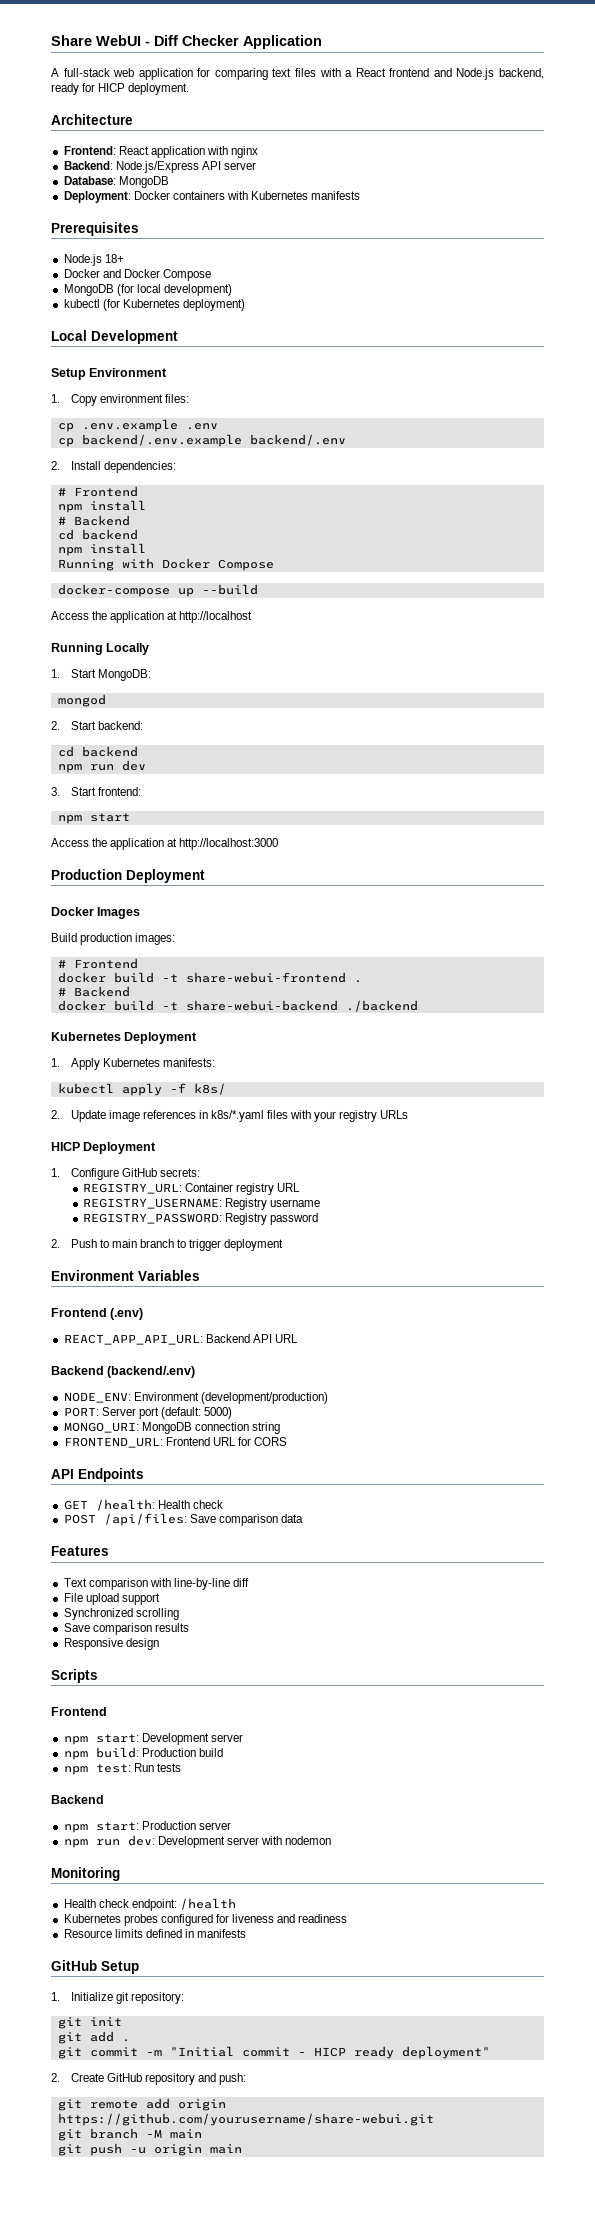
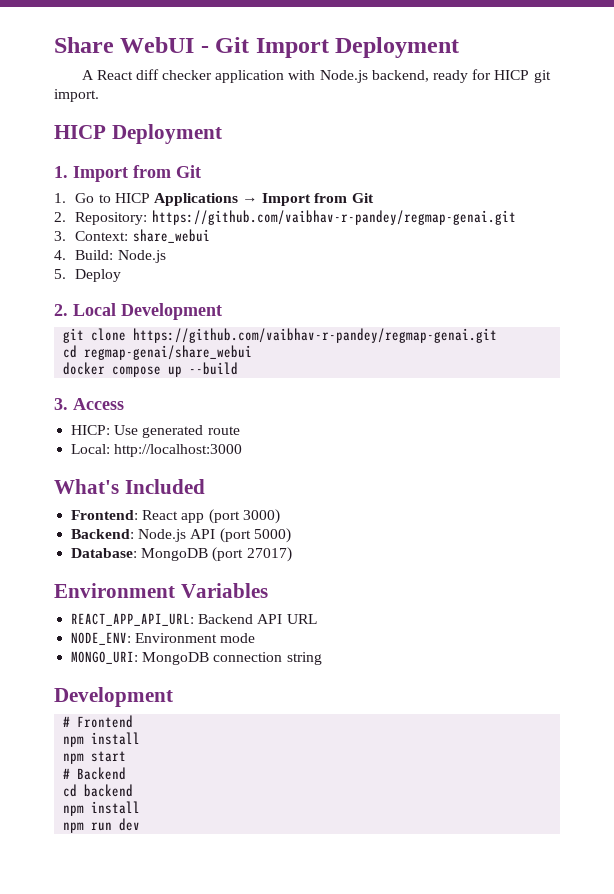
[154,35,322,49] [51,68,452,80] Diff Checker Application // A full-stack web application for comparing text files with a React frontend and -> [215,37,460,58] [81,69,316,83] Git Import Deployment // A React diff checker application with
[128,83,190,95] [51,114,133,125] [63,146,259,158] [63,161,256,173] [63,176,169,188] [63,191,361,203] [51,222,139,236] [63,254,124,266] [63,269,211,281] [63,284,232,296] [63,299,245,311] [51,330,178,344] [51,368,168,380] [51,394,189,406] [57,419,218,432] [57,434,346,447] [51,461,176,473] deployment. // Architecture // Frontend: React application with nginx // Backend: Node.js/Express API server // Database: MongoDB // Deployment: Docker containers with Kubernetes manifests // Prerequisites // Node.js 18+ // Docker and Docker Compose // MongoDB (for local development) // kubectl (for Kubernetes deployment) // Local Development // Setup Environment // 1. Copy environment files: // cp .env.example .env // cp backend/.env.example backend/.env // 2. Install dependencies: -> [533,70,551,83] [54,89,99,102] [54,124,222,144] [54,165,201,182] [54,193,374,206] [54,210,516,225] [54,229,210,243] [54,250,166,263] [54,269,122,282] [54,303,222,320] [63,328,498,343] [63,345,253,360] [63,362,239,377] [54,398,124,410] [71,425,240,438] [71,444,243,457] [54,479,205,494] [71,509,280,524] [71,528,291,543] [71,547,292,562] [54,583,268,598] [71,613,317,626] [71,632,256,645] [71,651,322,665] [54,687,173,707] git import. // HICP Deployment // 1. Import from Git // 1. Go to HICP Applications → Import from Git // 2. Repository: https://github.com/vaibhav-r-pandey/regmap-genai.git // 3. Context: share_webui // 4. Build: Node.js // 5. Deploy // 2. Local Development // git clone https://github.com/vaibhav-r-pandey/regmap-genai.git // cd regmap-genai/share_webui // docker compose up --build // 3. Access // HICP: Use generated route // Local: http://localhost:3000 // What's Included // Frontend: React app (port 3000) // Backend: Node.js API (port 5000) // Database: MongoDB (port 27017) // Environment Variables // REACT_APP_API_URL: Backend API URL // NODE_ENV: Environment mode // MONGO_URI: MongoDB connection string // Development
(146, 505) none -> [63,751,127,764] // npm start
[57,558,274,571] [57,584,258,597] [51,611,253,623] [51,643,150,655] [51,669,151,681] [57,694,106,707] [51,721,143,730] [57,746,138,757] [57,760,146,773] [51,787,141,796] [57,813,130,824] [51,838,279,850] [51,869,205,883] [51,907,141,919] [51,933,176,945] [57,958,138,969] [57,972,362,983] [57,986,130,997] [57,1000,418,1012] [51,1032,198,1044] [51,1058,215,1070] [57,1083,226,1096] [51,1110,409,1122] [51,1142,157,1154] [51,1168,200,1180] [83,1183,301,1195] [83,1198,321,1210] [83,1213,319,1225] [51,1239,284,1251] [51,1270,200,1281] [51,1308,144,1320] [63,1334,298,1345] [51,1366,196,1378] [63,1392,328,1404] [63,1407,233,1419] [63,1422,280,1434] [63,1437,288,1448] [51,1468,144,1482] [63,1499,223,1511] [63,1513,303,1526] [51,1546,109,1556] [63,1578,250,1590] [63,1593,160,1605] [63,1608,179,1620] [63,1623,189,1635] [63,1638,159,1650] [51,1669,98,1683] [51,1707,107,1716] [63,1733,243,1745] [63,1747,223,1760] [63,1763,181,1775] [51,1795,104,1804] [63,1821,231,1833] [63,1835,332,1848] [51,1867,120,1881] [63,1898,236,1911] [63,1914,348,1926] [63,1929,247,1938] [51,1960,139,1974] [51,1992,184,2004] [57,2017,122,2029] [57,2031,130,2044] [57,2046,490,2059] [51,2073,246,2085] [57,2098,226,2111] [57,2113,434,2126] [57,2128,202,2141] [57,2143,242,2156] Running with Docker Compose // docker-compose up --build // Access the application at http://localhost // Running Locally // 1. Start MongoDB: // mongod // 2. Start backend: // cd backend // npm run dev // 3. Start frontend: // npm start // Access the application at http://localhost:3000 // Production Deployment // Docker Images // Build production images: // # Frontend // docker build -t share-webui-frontend . // # Backend // docker build -t share-webui-backend ./backend // Kubernetes Deployment // 1. Apply Kubernetes manifests: // kubectl apply -f k8s/ // 2. Update image references in k8s/*.yaml files with your registry URLs // HICP Deployment // 1. Configure GitHub secrets: // REGISTRY_URL: Container registry URL // REGISTRY_USERNAME: Registry username // REGISTRY_PASSWORD: Registry password // 2. Push to main branch to trigger deployment // Environment Variables // Frontend (.env) // REACT_APP_API_URL: Backend API URL // Backend (backend/.env) // NODE_ENV: Environment (development/production) // PORT: Server port (default: 5000) // MONGO_URI: MongoDB connection string // FRONTEND_URL: Frontend URL for CORS // API Endpoints // GET /health: Health check // POST /api/files: Save comparison data // Features // Text comparison with line-by-line diff // File upload support // Synchronized scrolling // Save comparison results // Responsive design // Scripts // Frontend // npm start: Development server // npm build: Production build // npm test: Run tests // Backend // npm start: Production server // npm run dev: Development server with nodemon // Monitoring // Health check endpoint: /health // Kubernetes probes configured for liveness and readiness // Resource limits defined in manifests // GitHub Setup // 1. Initialize git repository: // git init // git add . // git commit -m "Initial commit - HICP ready deployment" // 2. Create GitHub repository and push: // git remote add origin https://github.com/yourusername/share-webui.git // git branch -M main // git push -u origin main -> [63,818,141,833] npm run dev

